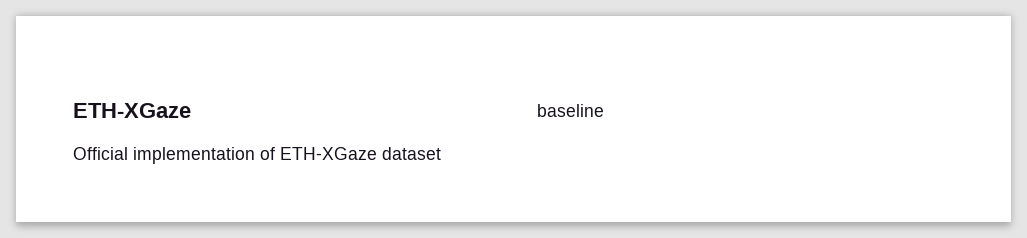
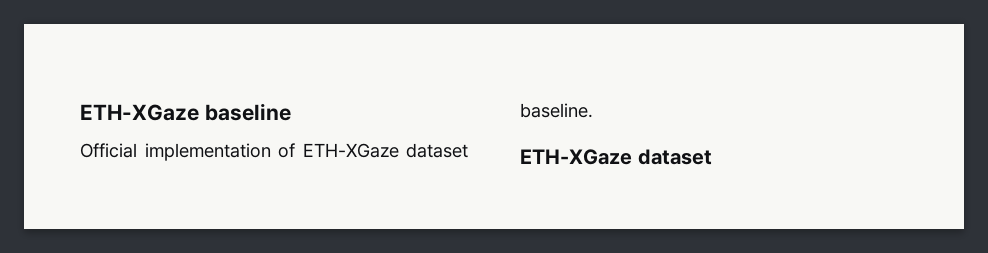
[73,103,191,118] ETH-XGaze -> [80,103,291,121] ETH-XGaze baseline
[537,104,604,117] baseline -> [520,103,593,118] [520,149,712,165] baseline. // ETH-XGaze dataset

